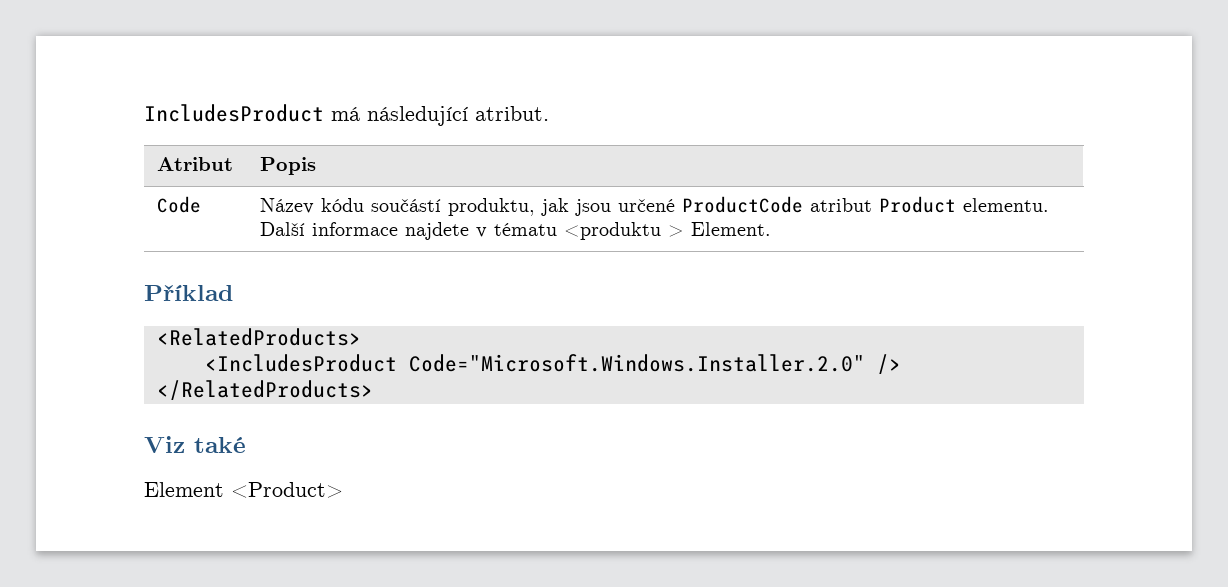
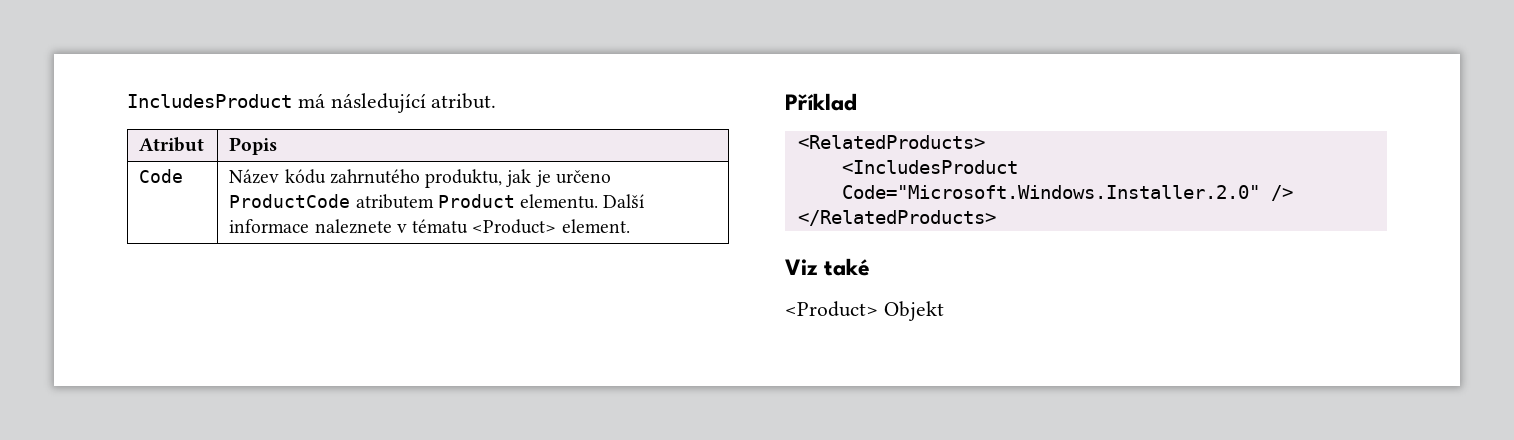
[371,199,442,212] součástí -> [329,169,420,184] zahrnutého
[575,196,873,216] jsou určené ProductCode atribut -> [535,170,612,187] [229,194,434,209] je určeno ProductCode atributem
[405,222,470,240] najdete -> [314,219,392,234] naleznete
[564,222,772,240] <produktu > Element. -> [472,219,630,234] <Product> element.
[144,482,343,498] Element <Product> -> [785,301,944,321] <Product> Objekt

